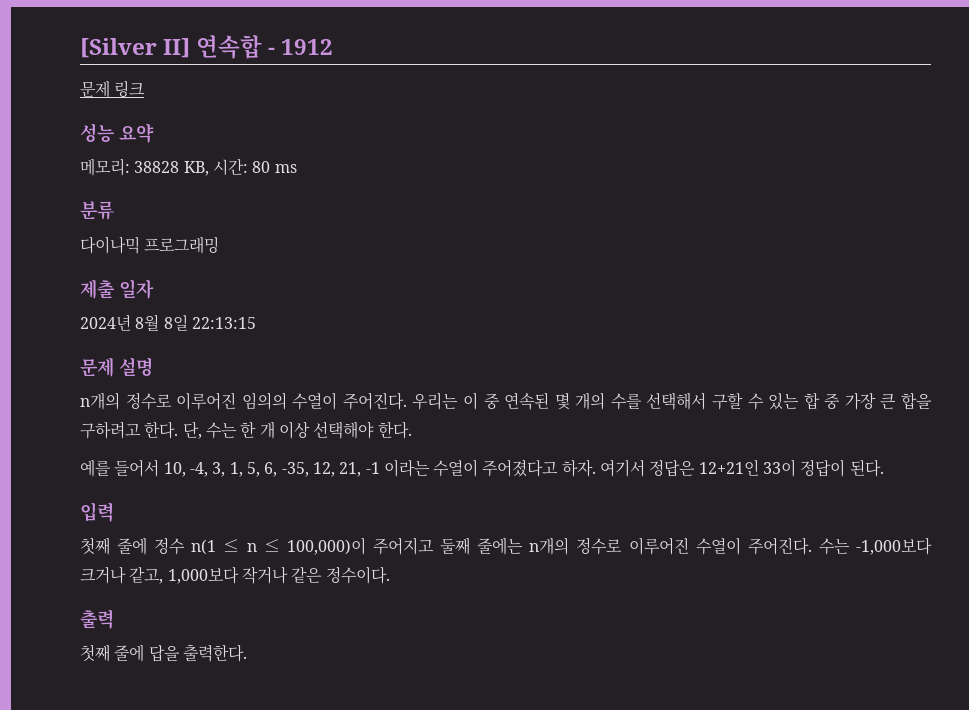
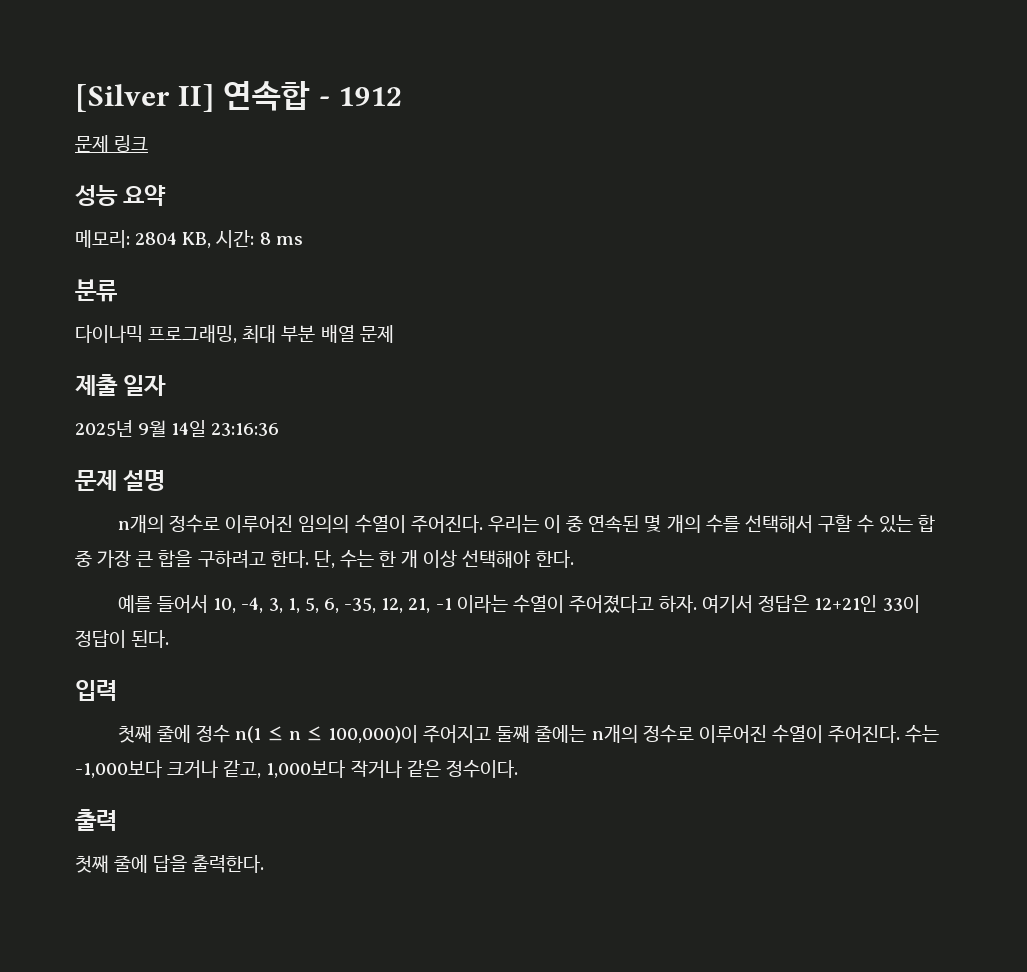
[134,161,180,173] 38828 -> [135,232,178,245] 2804
[252,161,271,173] 80 -> [259,232,271,245] 8
[144,236,220,254] [80,279,154,299] [80,314,256,331] 프로그래밍 // 제출 일자 // 2024년 8월 8일 22:13:15 -> [148,325,394,343] [75,374,167,396] [75,420,280,437] 프로그래밍, 최대 부분 배열 문제 // 제출 일자 // 2025년 9월 14일 23:16:36

